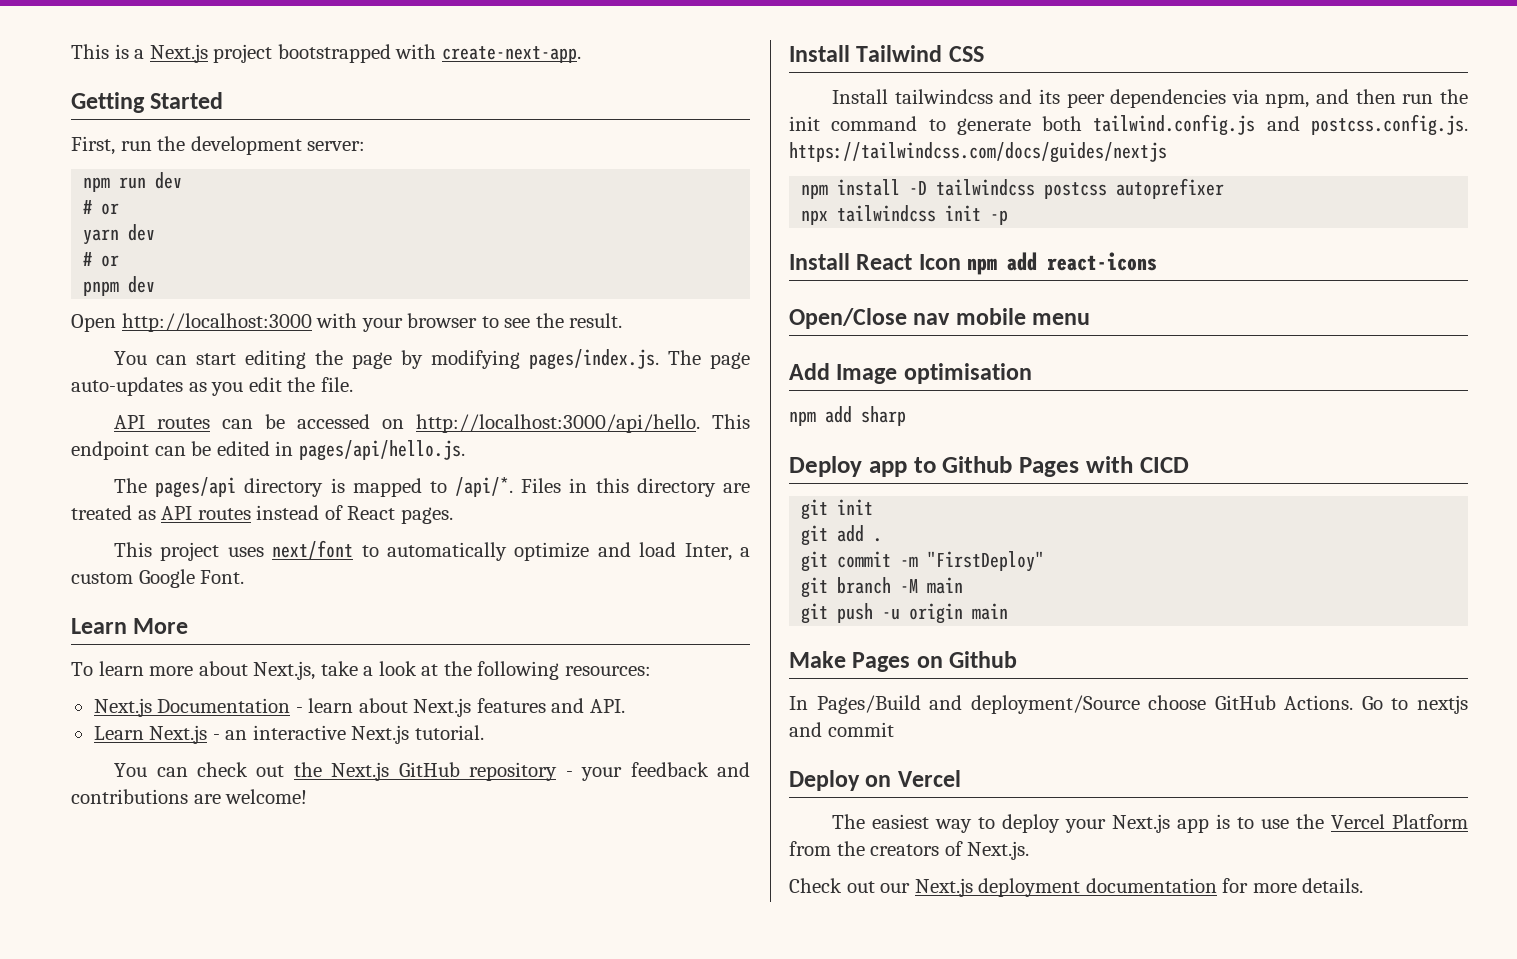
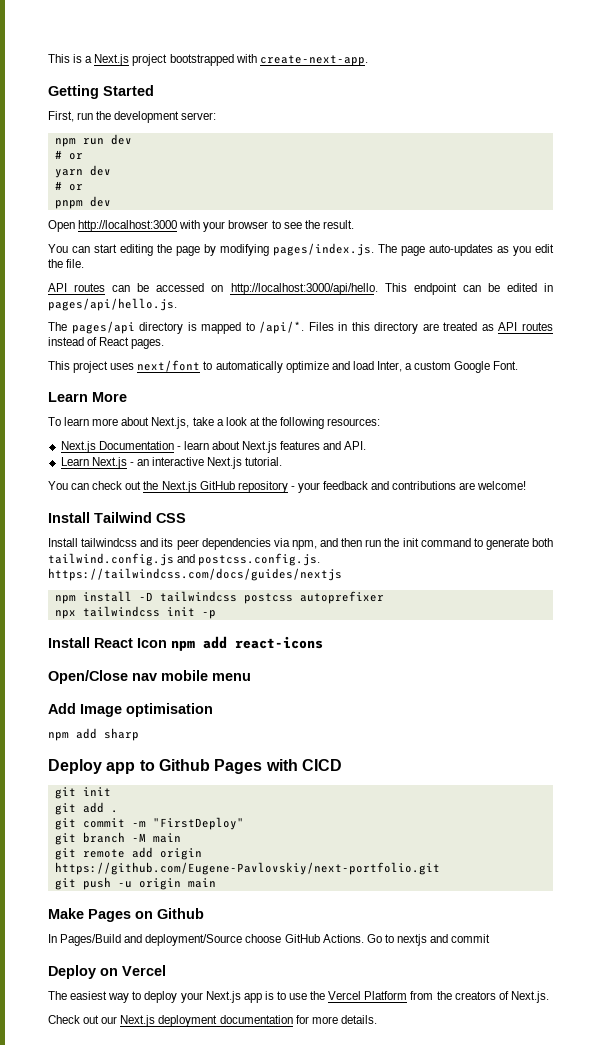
(964, 585) none -> [54,847,202,860] [54,862,440,875] // git remote add origin https://github.com/Eugene-Pavlovskiy/next-portfolio.git

